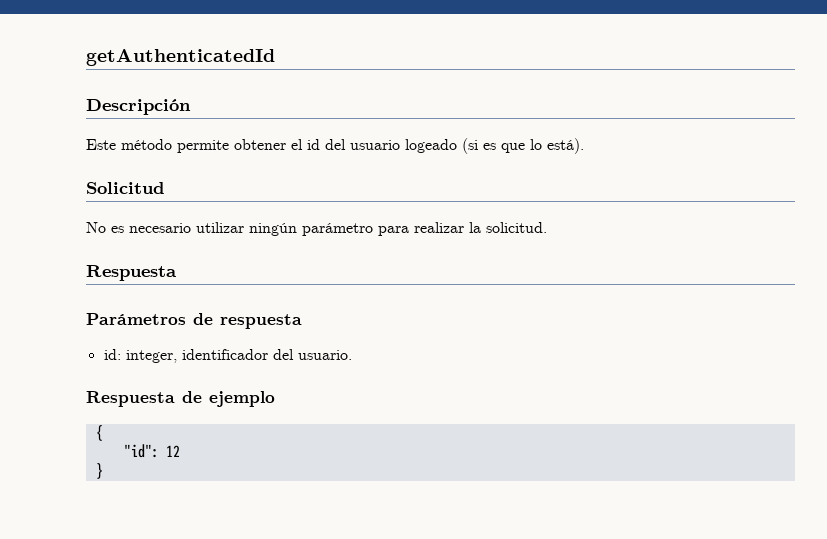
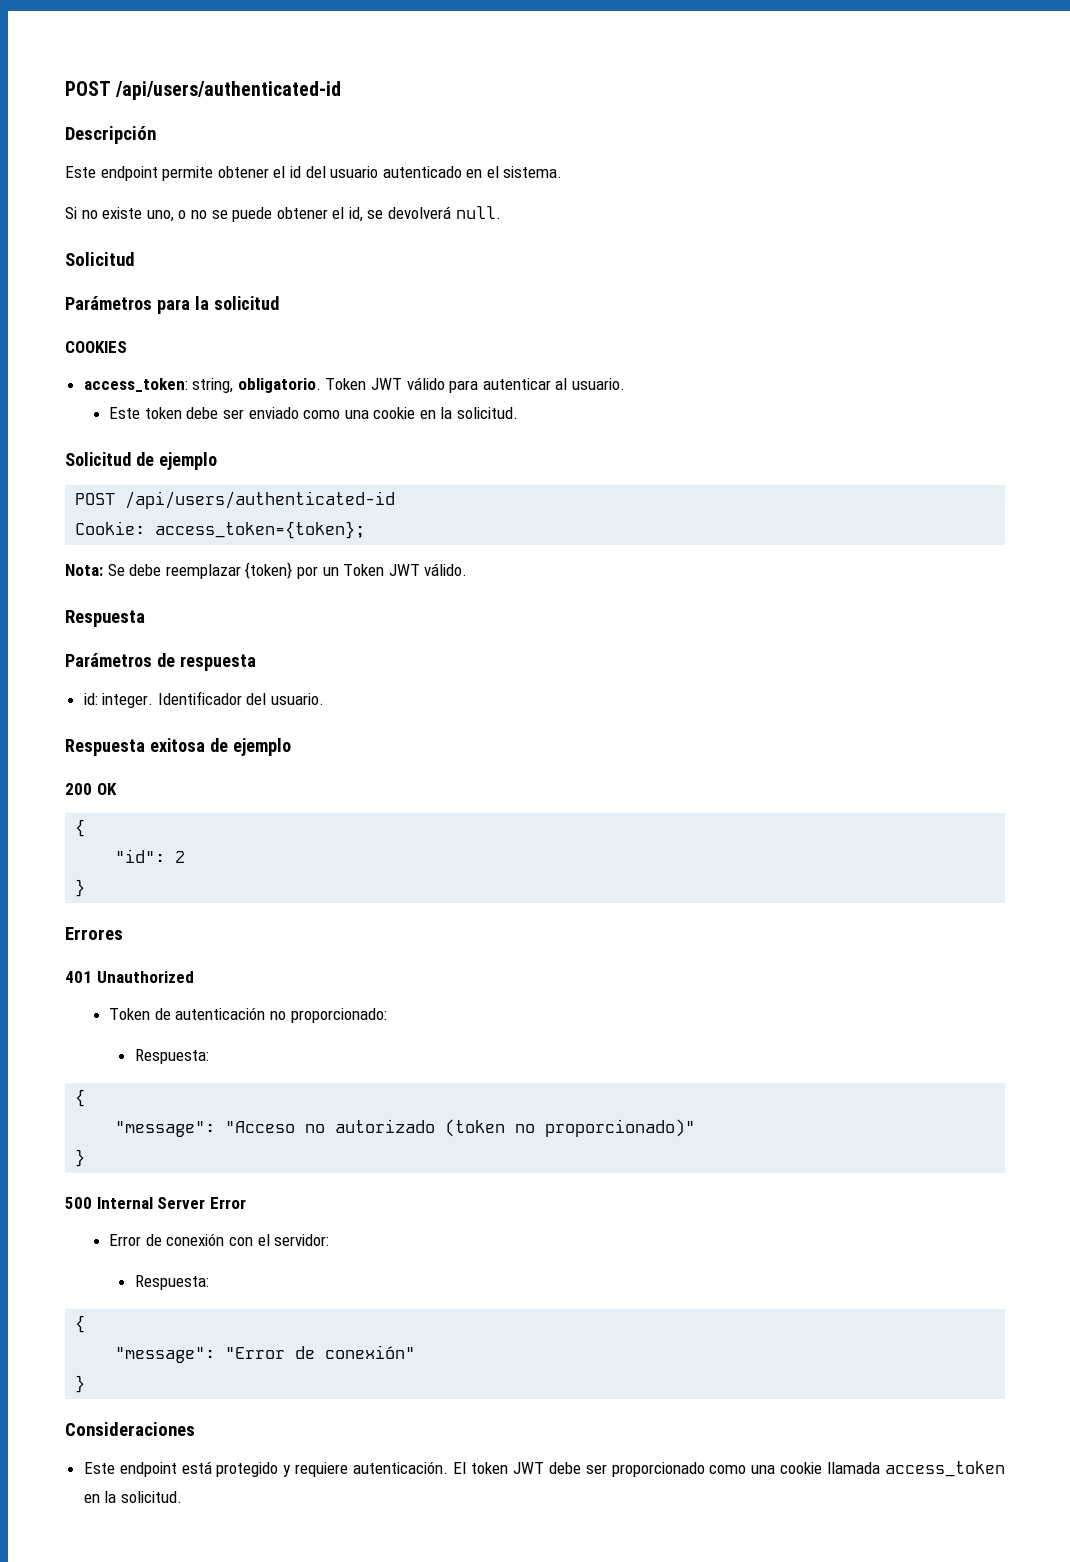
[86,49,275,66] getAuthenticatedId -> [65,81,342,100] POST /api/users/authenticated-id
[121,139,172,150] método -> [100,166,158,181] endpoint
[405,138,584,154] [86,182,164,194] [86,222,547,236] logeado (si es que lo está). // Solicitud // No es necesario utilizar ningún parámetro para realizar la solicitud. -> [382,166,563,178] [65,206,501,222] [65,252,135,266] [65,296,279,314] [65,341,127,353] [83,377,626,393] [109,407,519,419] [65,452,217,470] [75,491,396,509] [75,521,366,539] [65,562,468,579] autenticado en el sistema. // Si no existe uno, o no se puede obtener el id, se devolverá null. // Solicitud // Parámetros para la solicitud // COOKIES // access_token: string, obligatorio. Token JWT válido para autenticar al usuario. // Este token debe ser enviado como una cookie en la solicitud. // Solicitud de ejemplo // POST /api/users/authenticated-id // Cookie: access_token={token}; // Nota: Se debe reemplazar {token} por un Token JWT válido.
[125,349,268,363] integer, identificador -> [102,691,242,708] integer. Identificador
[182,391,275,407] de ejemplo -> [149,738,291,756] [65,783,117,795] exitosa de ejemplo // 200 OK
[165,445,180,457] [95,463,103,479] 12 // } -> [175,851,186,863] [75,879,86,897] [65,927,123,940] [65,971,194,983] [109,1007,387,1023] [134,1049,209,1064] [75,1089,86,1107] [115,1119,696,1137] [75,1149,86,1167] [65,1197,246,1209] [109,1233,330,1246] [134,1275,209,1290] [75,1315,86,1333] [115,1345,416,1363] [75,1375,86,1393] [65,1422,195,1436] [83,1461,1005,1477] [83,1491,182,1503] 2 // } // Errores // 401 Unauthorized // Token de autenticación no proporcionado: // Respuesta: // { // "message": "Acceso no autorizado (token no proporcionado)" // } // 500 Internal Server Error // Error de conexión con el servidor: // Respuesta: // { // "message": "Error de conexión" // } // Consideraciones // Este endpoint está protegido y requiere autenticación. El token JWT debe ser proporcionado como una cookie llamada access_token en la solicitud.

